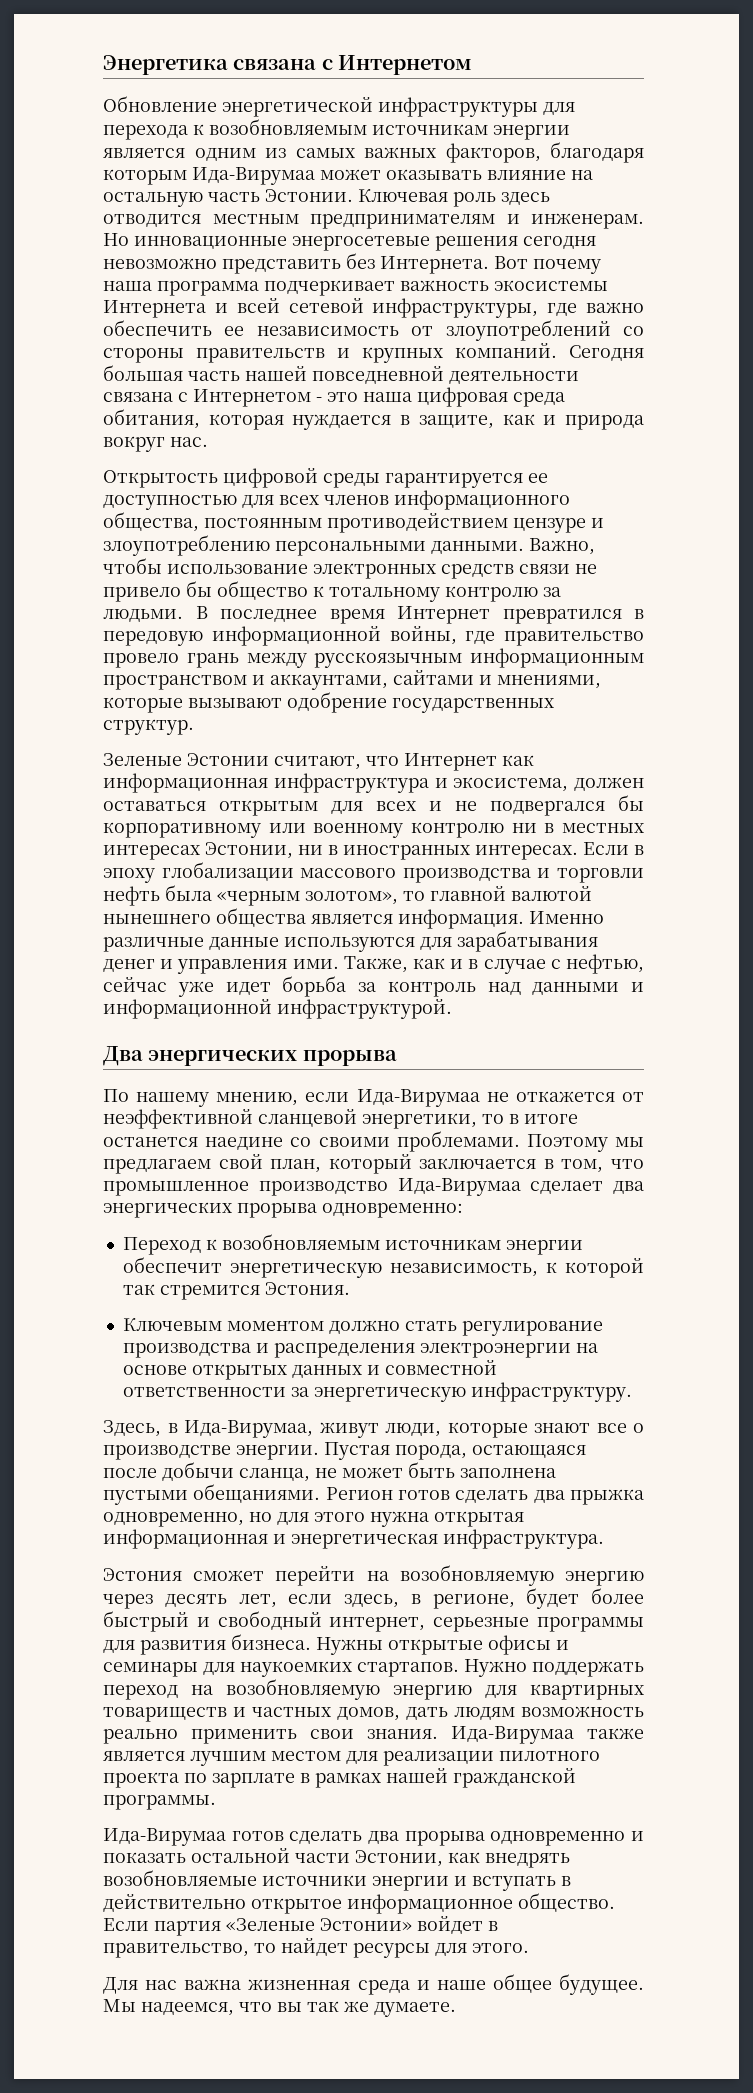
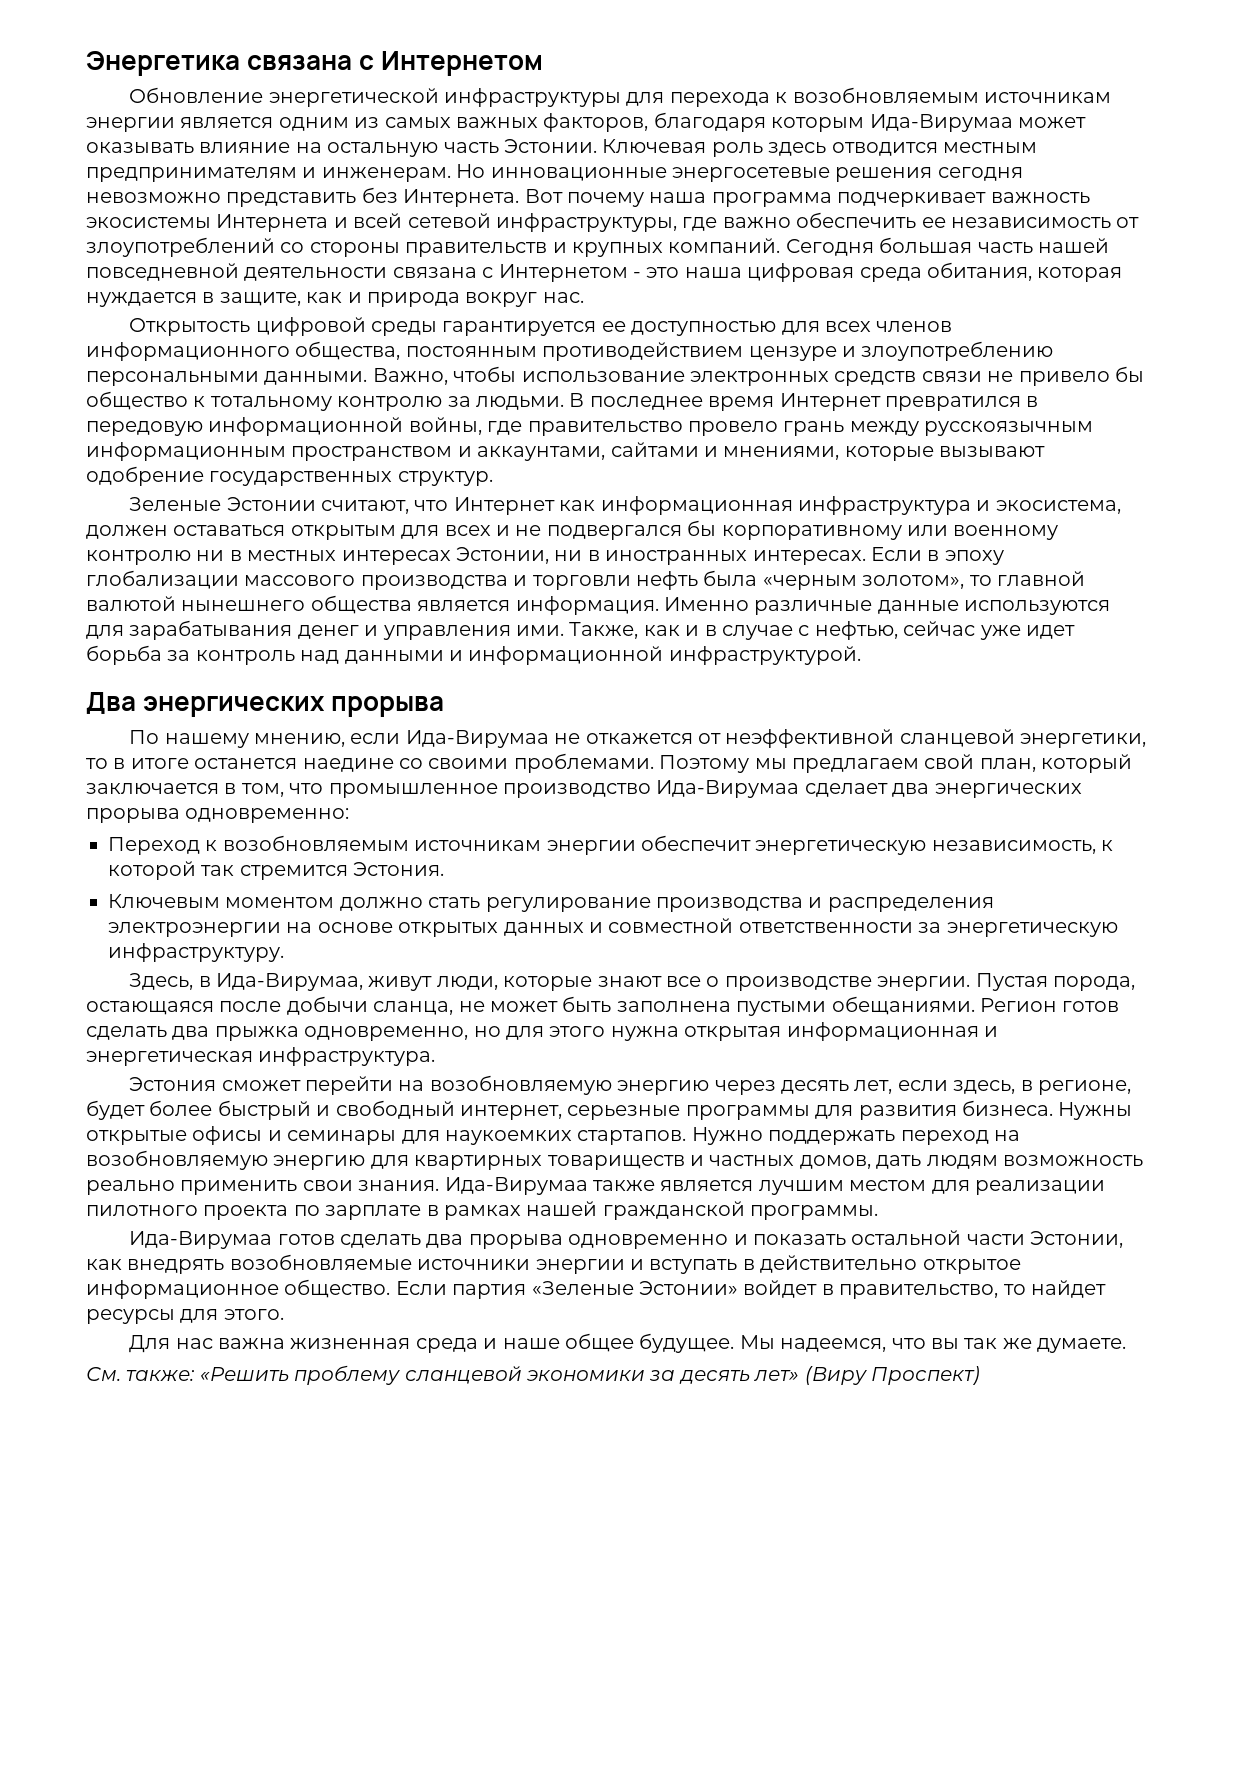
(456, 2009) none -> [86,1365,980,1385] // См. также: «Решить проблему сланцевой экономики за десять лет» (Виру Проспект)

